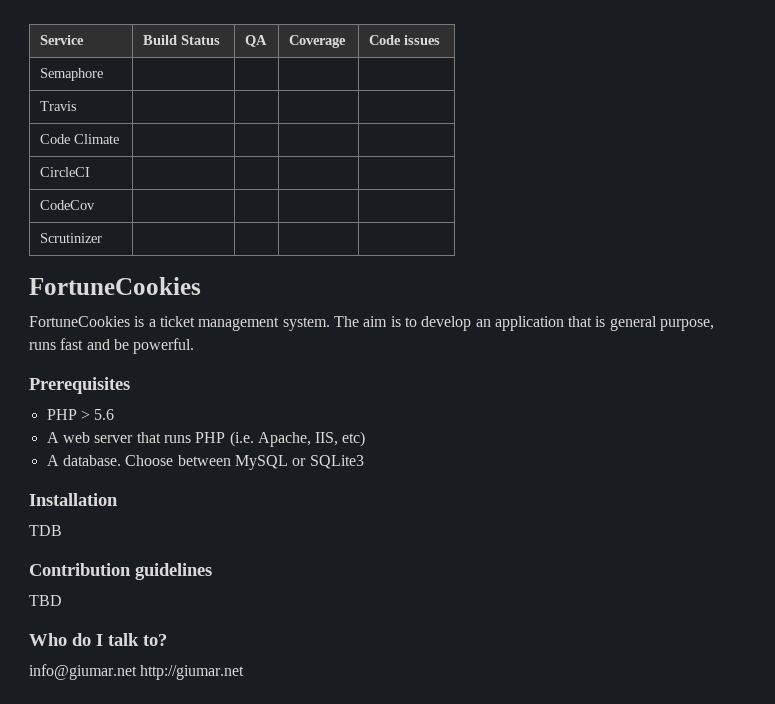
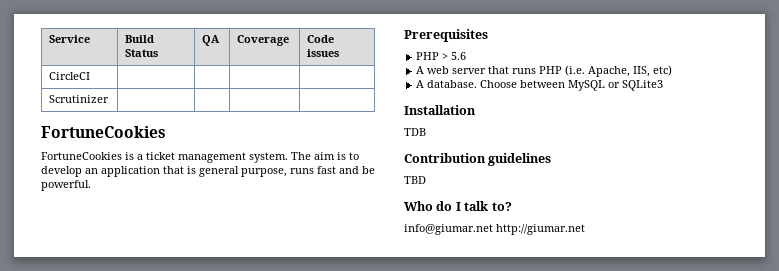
[40,68,104,81] [40,101,78,111] [40,134,120,144] // Semaphore | | | | // Travis | | | | // Code Climate | | | | -> (340, 53) none
[40,200,96,210] // CodeCov | | | | -> (91, 76) none

